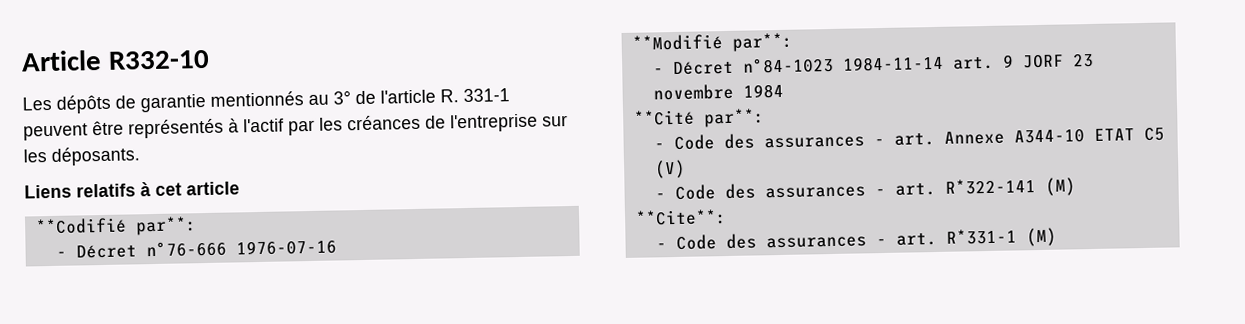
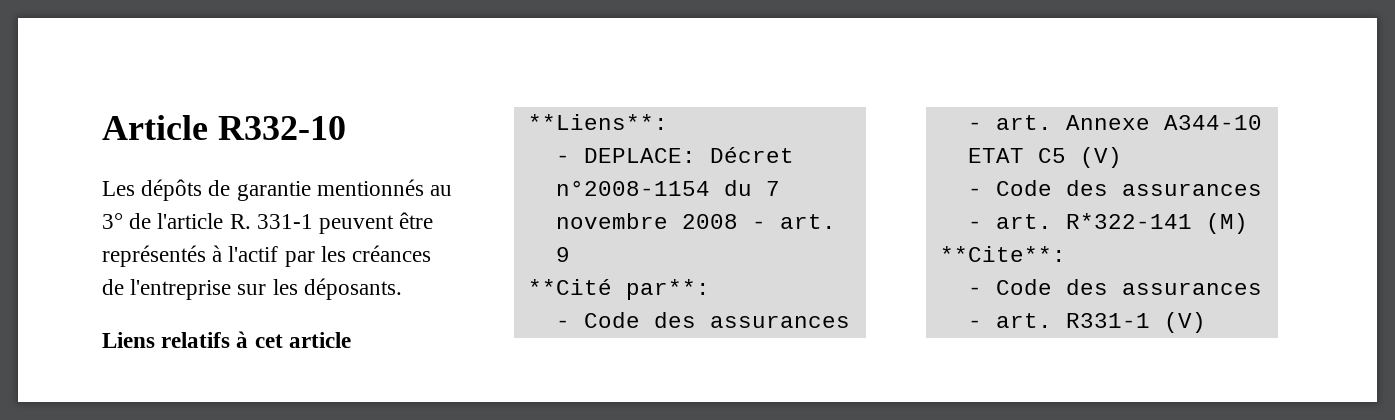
[34,216,197,236] [55,239,337,259] [631,32,793,52] [652,53,1094,76] [652,83,784,101] **Codifié par**: // - Décret n°76-666 1976-07-16 // **Modifié par**: // - Décret n°84-1023 1984-11-14 art. 9 JORF 23 novembre 1984 -> [527,114,668,130] [555,147,794,163] [555,180,780,196] [555,213,836,229] [555,247,570,262] **Liens**: // - DEPLACE: Décret n°2008-1154 du 7 novembre 2008 - art. 9
[945,227,1057,247] R*331-1 (M) -> [1065,312,1206,333] R331-1 (V)

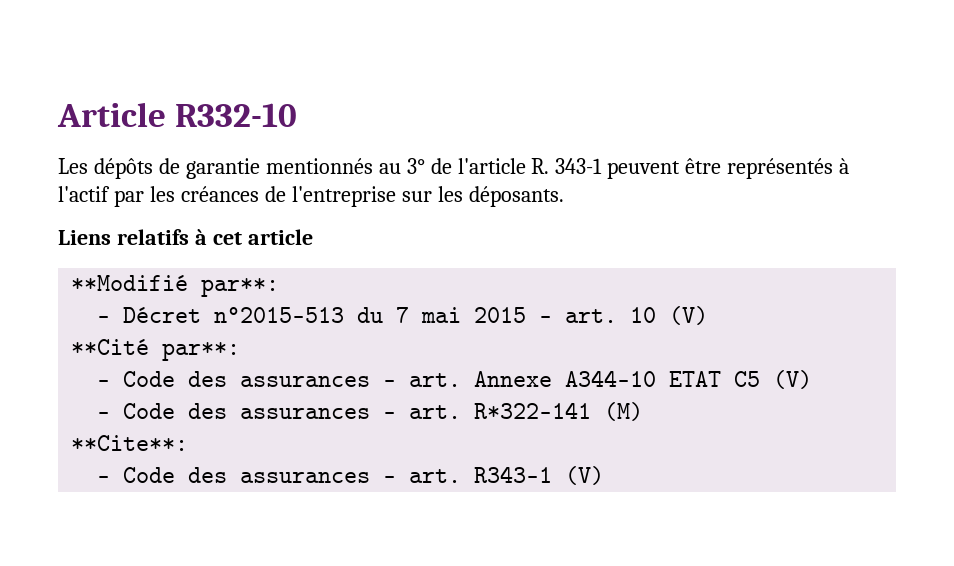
[256,214,313,229] 331-1 -> [555,158,603,174] 343-1
[527,114,668,130] [555,147,794,163] [555,180,780,196] [555,213,836,229] [555,247,570,262] **Liens**: // - DEPLACE: Décret n°2008-1154 du 7 novembre 2008 - art. 9 -> [71,275,280,297] [97,306,709,325] **Modifié par**: // - Décret n°2015-513 du 7 mai 2015 - art. 10 (V)
[1065,313,1150,328] R331-1 -> [474,466,553,483] R343-1

